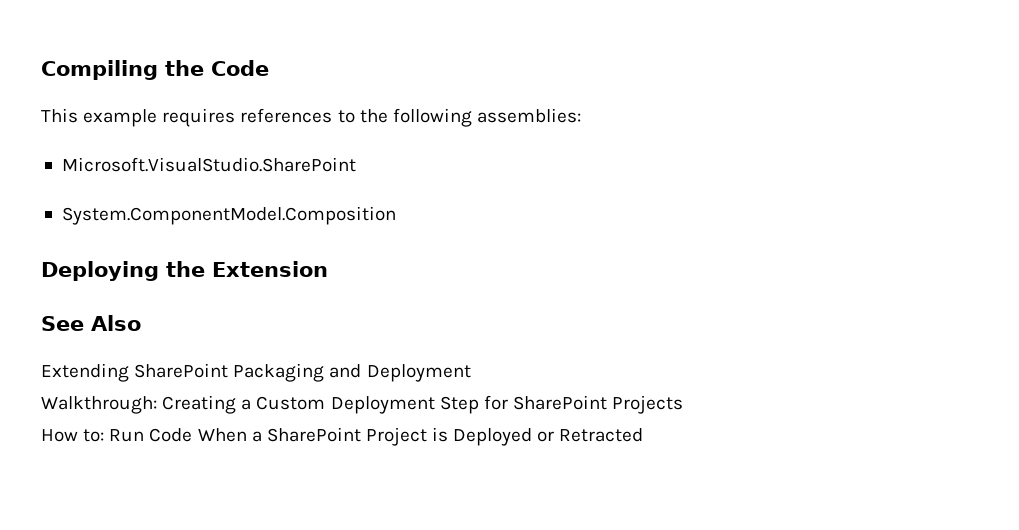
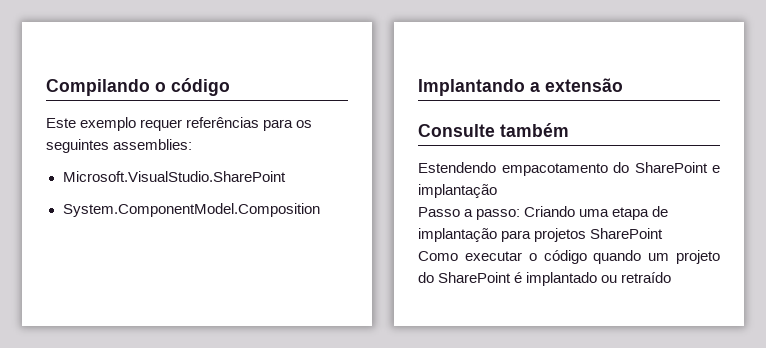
[41,60,269,80] [41,108,581,127] [61,157,356,172] [61,206,396,225] [41,261,328,281] [41,315,141,331] [41,363,471,382] [41,395,684,414] [41,427,644,446] Compiling the Code // This example requires references to the following assemblies: // Microsoft.VisualStudio.SharePoint // System.ComponentModel.Composition // Deploying the Extension // See Also // Extending SharePoint Packaging and Deployment // Walkthrough: Creating a Custom Deployment Step for SharePoint Projects // How to: Run Code When a SharePoint Project is Deployed or Retracted -> [46,78,230,96] [46,117,313,131] [46,139,193,153] [62,171,286,182] [62,203,320,217] [418,78,623,96] [418,123,569,137] [418,162,720,176] [418,184,497,198] [418,206,669,220] [418,228,664,242] [418,250,720,264] [418,272,672,286] Compilando o código // Este exemplo requer referências para os seguintes assemblies: // Microsoft.VisualStudio.SharePoint // System.ComponentModel.Composition // Implantando a extensão // Consulte também // Estendendo empacotamento do SharePoint e implantação // Passo a passo: Criando uma etapa de implantação para projetos SharePoint // Como executar o código quando um projeto do SharePoint é implantado ou retraído

